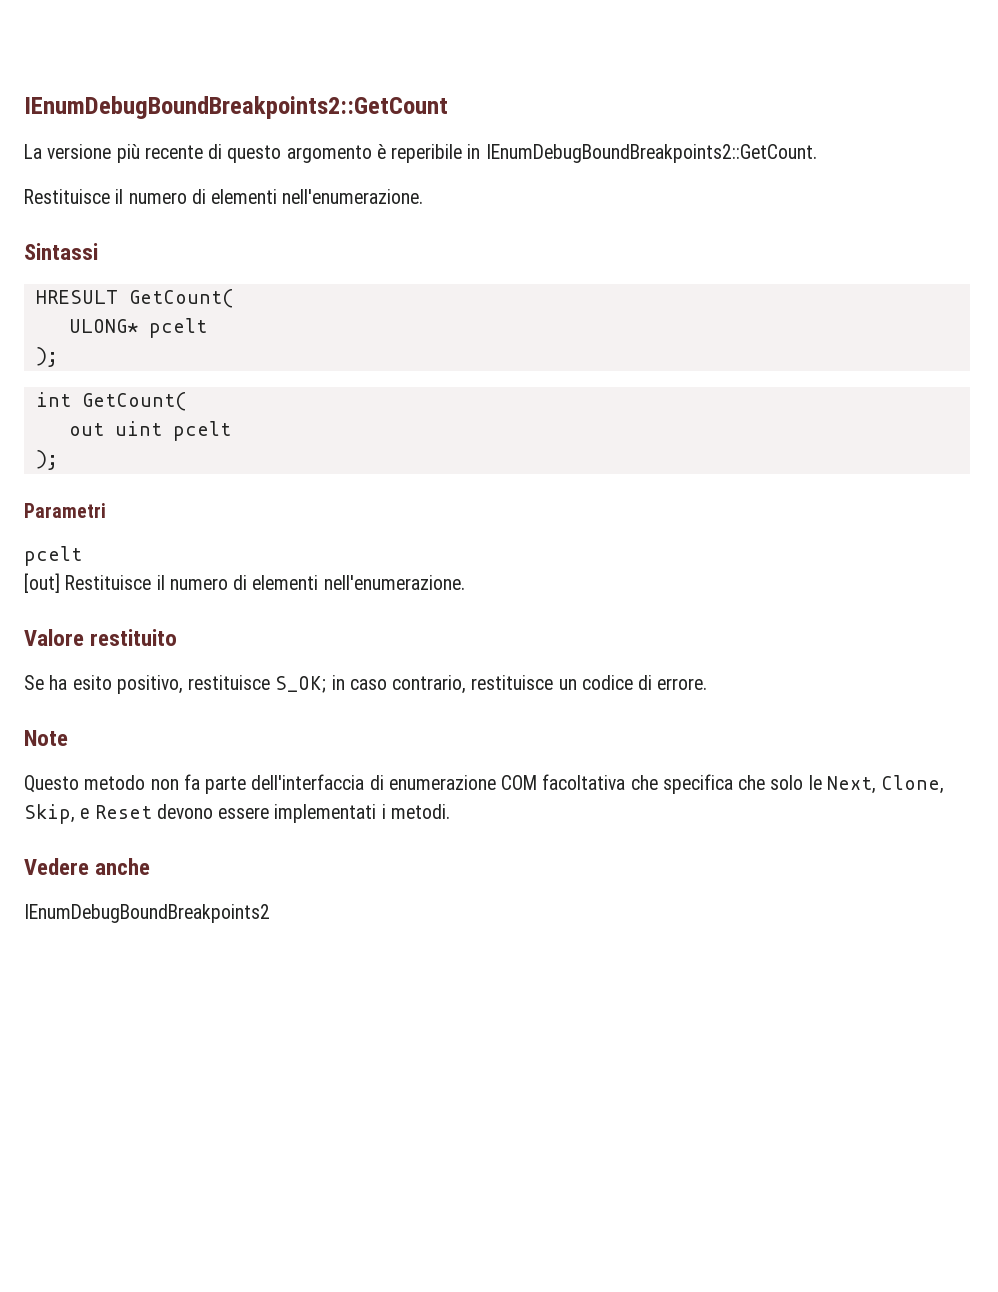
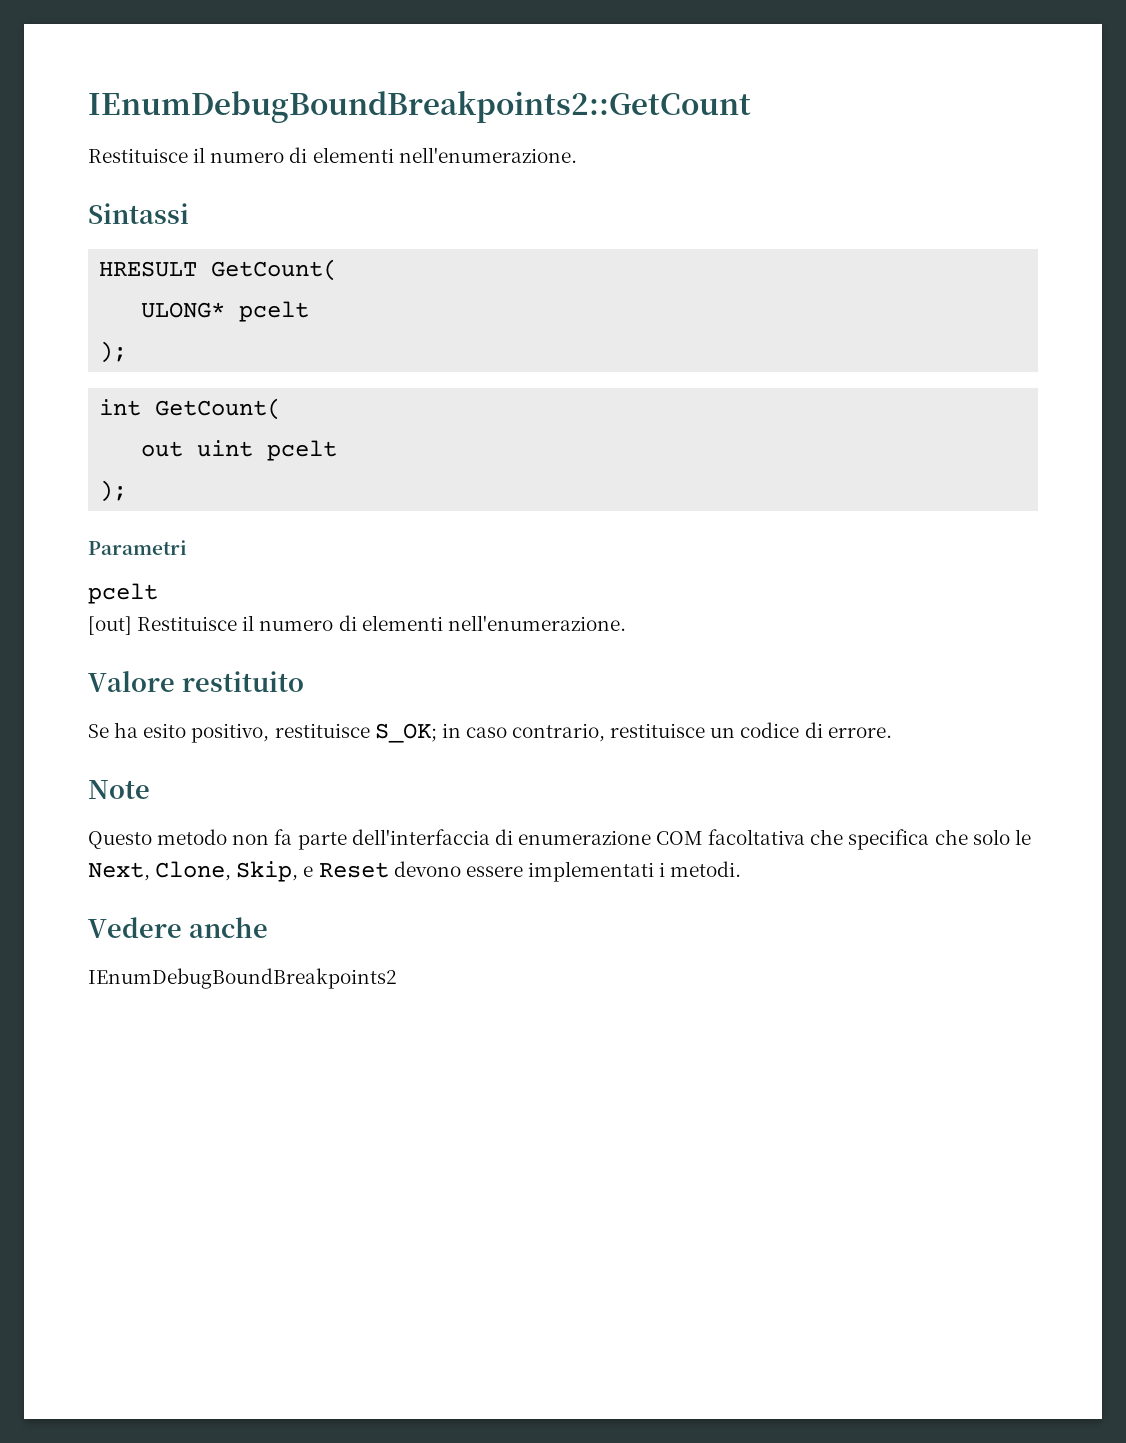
[24,144,817,163] // La versione più recente di questo argomento è reperibile in IEnumDebugBoundBreakpoints2::GetCount. -> (751, 106) none

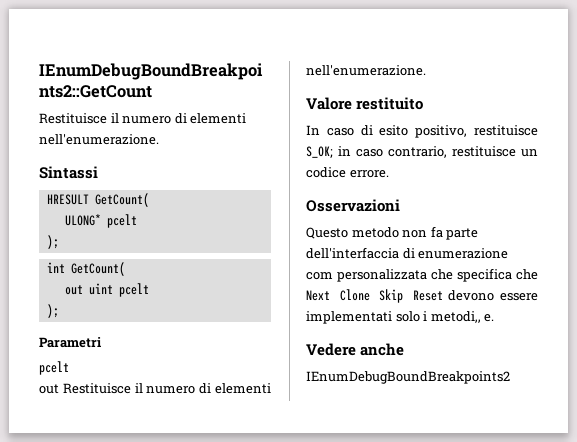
[88,616,132,635] [out] -> [39,384,59,394] out
[88,722,139,738] Se ha -> [306,125,373,136] In caso di
[804,722,823,738] di -> (346, 172) none
[88,780,150,799] Note -> [306,199,400,212] Osservazioni
[656,829,806,845] COM facoltativa -> [306,269,427,282] com personalizzata
[972,829,1031,845] [88,861,742,882] solo le Next, Clone, Skip, e Reset devono essere implementati i metodi. -> [306,289,538,303] [306,311,495,324] Next Clone Skip Reset devono essere implementati solo i metodi,, e.

